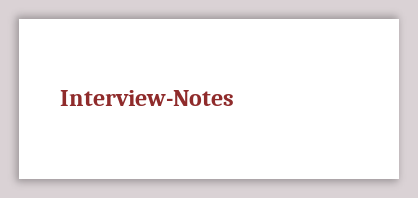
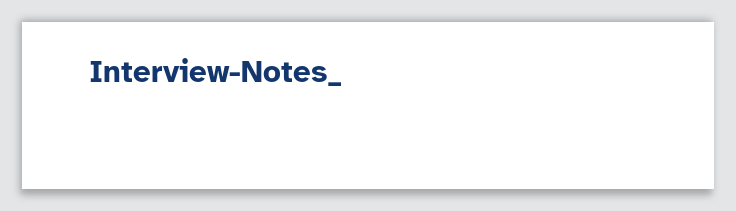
[60,90,234,106] Interview-Notes -> [89,58,342,86] Interview-Notes_

